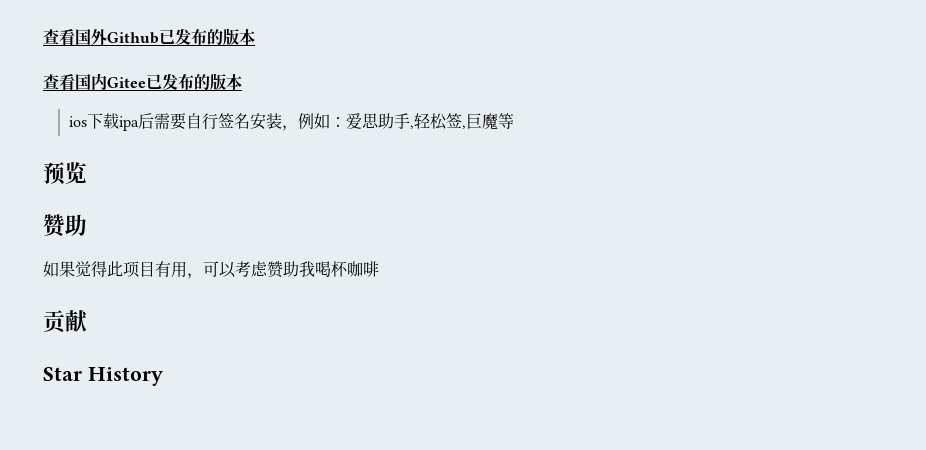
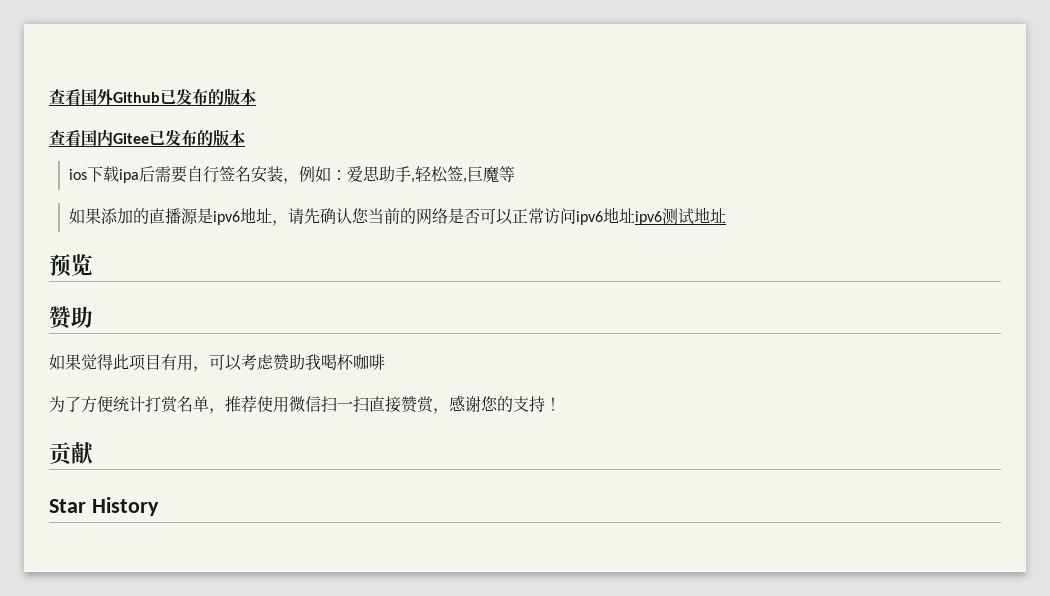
(515, 121) none -> [68,207,726,226] // 如果添加的直播源是ipv6地址，请先确认您当前的网络是否可以正常访问ipv6地址ipv6测试地址
(379, 269) none -> [49,395,561,414] // 为了方便统计打赏名单，推荐使用微信扫一扫直接赞赏，感谢您的支持！

